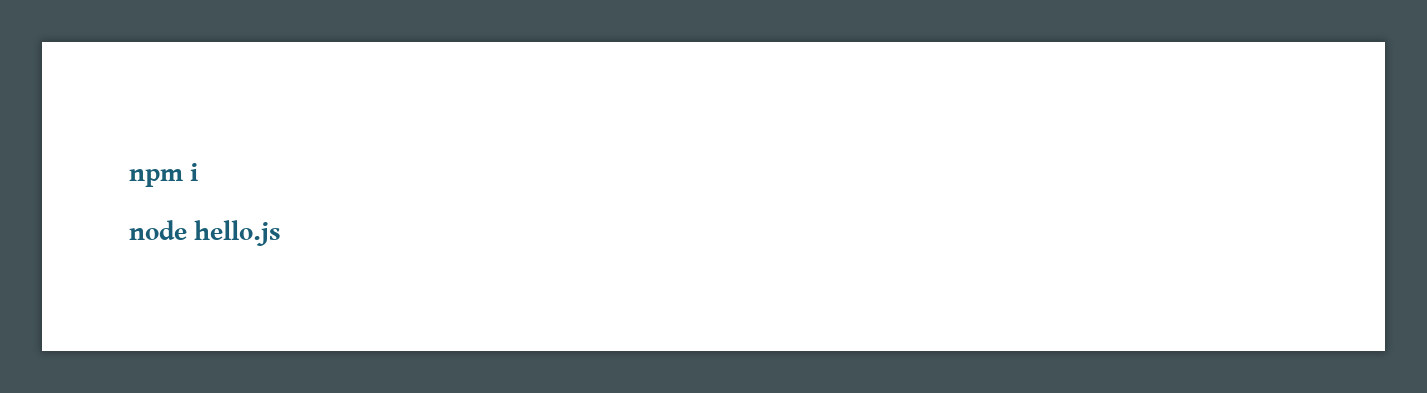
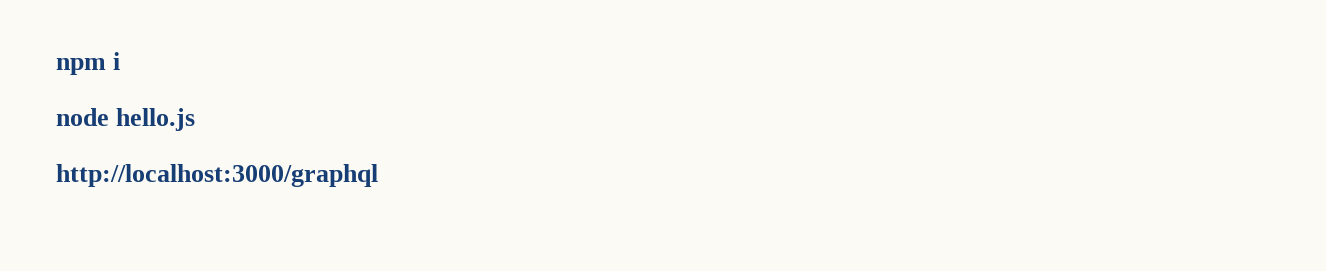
(282, 233) none -> [56,164,378,187] // http://localhost:3000/graphql

